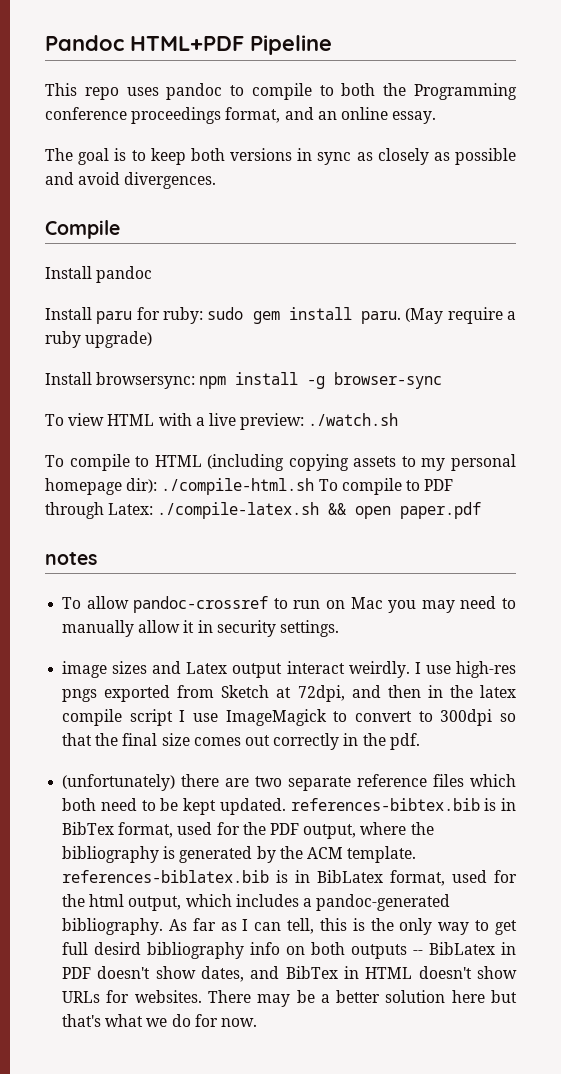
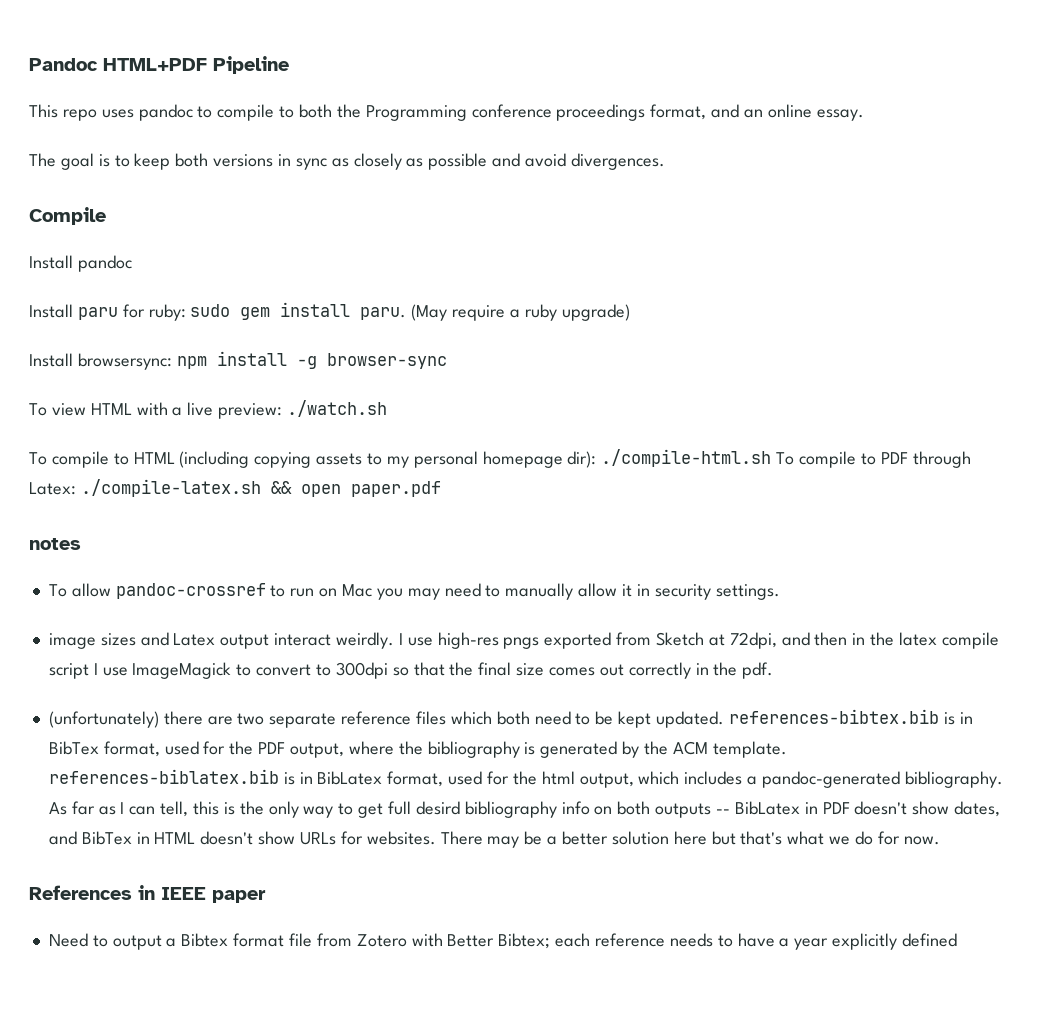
(257, 1022) none -> [29,885,266,903] [48,933,958,950] // References in IEEE paper // Need to output a Bibtex format file from Zotero with Better Bibtex; each reference needs to have a year explicitly defined

